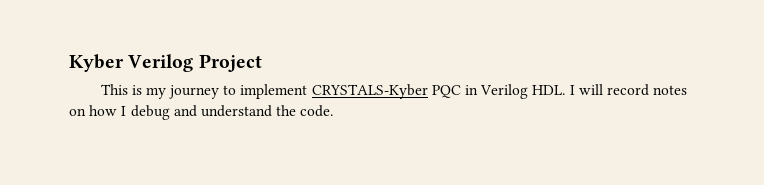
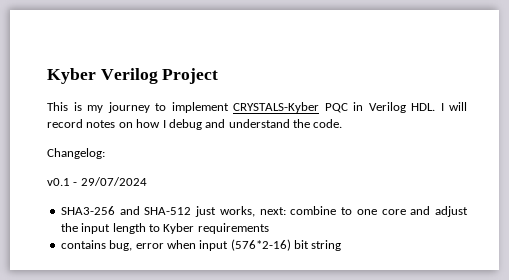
(334, 111) none -> [47,148,105,159] [47,177,147,186] [60,206,468,217] [60,223,269,234] [60,239,342,251] // Changelog: // v0.1 - 29/07/2024 // SHA3-256 and SHA-512 just works, next: combine to one core and adjust the input length to Kyber requirements // contains bug, error when input (576*2-16) bit string

